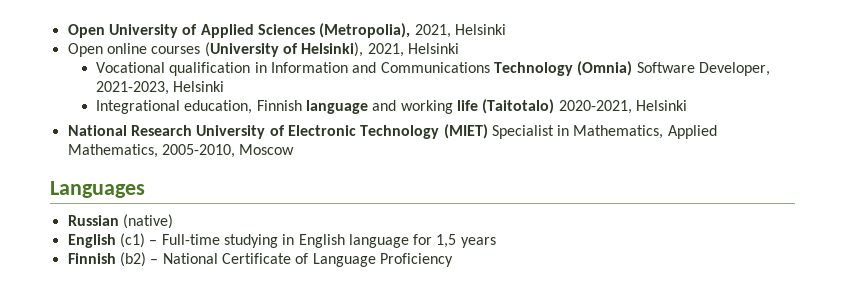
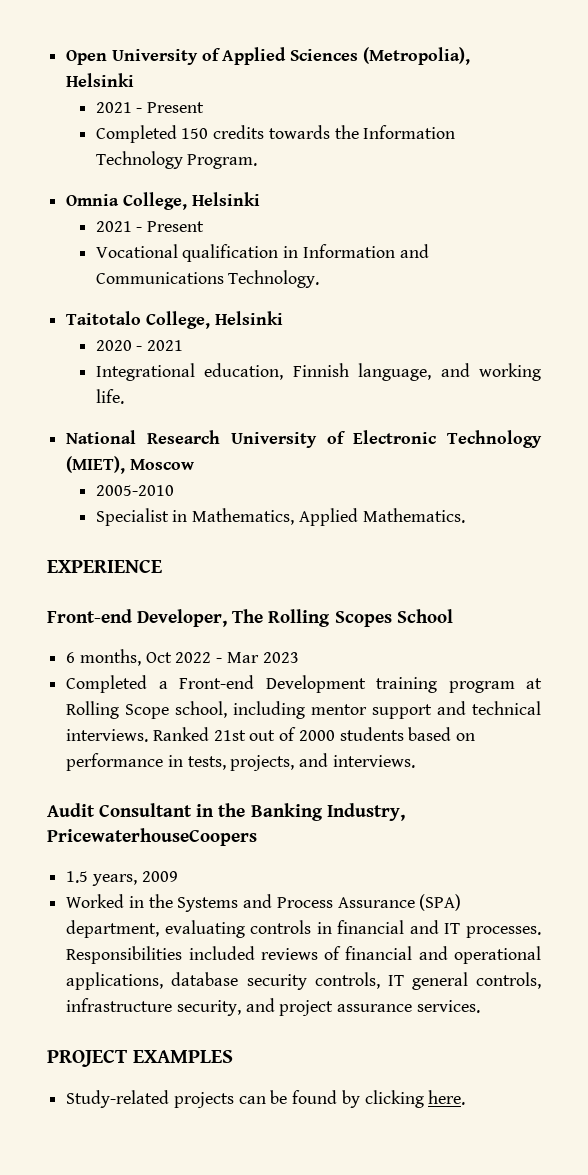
[414,24,506,38] [67,42,459,57] 2021, Helsinki // Open online courses (University of Helsinki), 2021, Helsinki -> [66,73,135,87] [95,102,205,113] [95,125,456,143] [95,151,258,169] [66,192,260,210] [95,221,205,232] Helsinki // 2021 - Present // Completed 150 credits towards the Information Technology Program. // Omnia College, Helsinki // 2021 - Present
[493,61,770,76] [96,81,225,95] Technology (Omnia) Software Developer, 2021-2023, Helsinki -> [228,270,320,288] [66,311,283,329] [95,340,184,351] Technology. // Taitotalo College, Helsinki // 2020 - 2021
[306,100,369,114] language -> [358,363,432,381] language,
[456,99,687,114] life (Taitotalo) 2020-2021, Helsinki -> [95,389,124,404] life.
[443,124,488,139] (MIET) -> [66,456,194,474] [95,485,174,496] (MIET), Moscow // 2005-2010 //
[67,144,295,158] [50,181,145,198] [67,214,173,229] [67,233,496,248] [67,252,453,267] Mathematics, 2005-2010, Moscow // Languages // Russian (native) // English (c1) – Full-time studying in English language for 1,5 years // Finnish (b2) – National Certificate of Language Proficiency -> [362,508,465,523] [47,560,162,573] [47,609,453,627] [66,649,299,666] [66,675,542,693] [66,701,541,719] [66,727,476,742] [66,753,415,771] [47,803,405,821] [47,828,257,846] [66,871,178,886] [66,894,462,912] [66,920,541,938] [66,946,542,964] [66,972,541,990] [66,998,480,1016] [47,1050,233,1067] [66,1090,466,1108] Mathematics. // EXPERIENCE // Front-end Developer, The Rolling Scopes School // 6 months, Oct 2022 - Mar 2023 // Completed a Front-end Development training program at Rolling Scope school, including mentor support and technical interviews. Ranked 21st out of 2000 students based on performance in tests, projects, and interviews. // Audit Consultant in the Banking Industry, PricewaterhouseCoopers // 1.5 years, 2009 // Worked in the Systems and Process Assurance (SPA) department, evaluating controls in financial and IT processes. Responsibilities included reviews of financial and operational applications, database security controls, IT general controls, infrastructure security, and project assurance services. // PROJECT EXAMPLES // Study-related projects can be found by clicking here.

